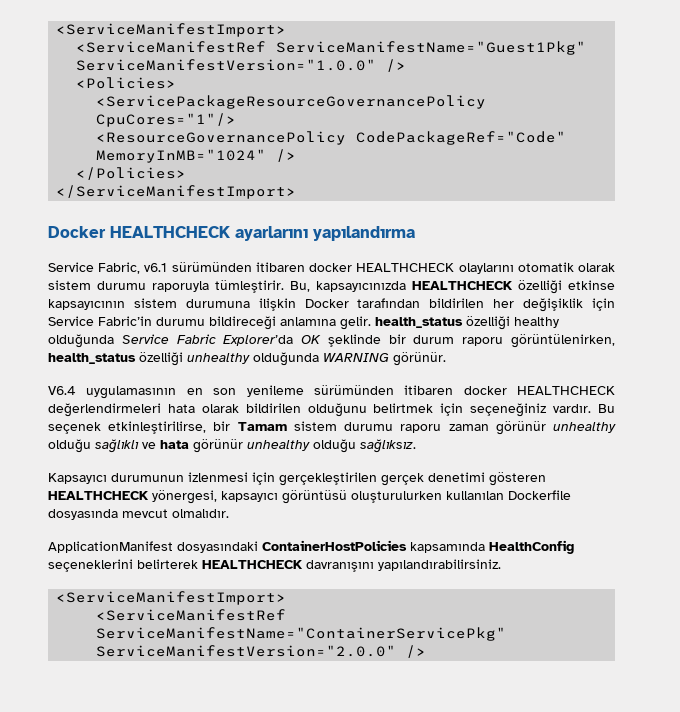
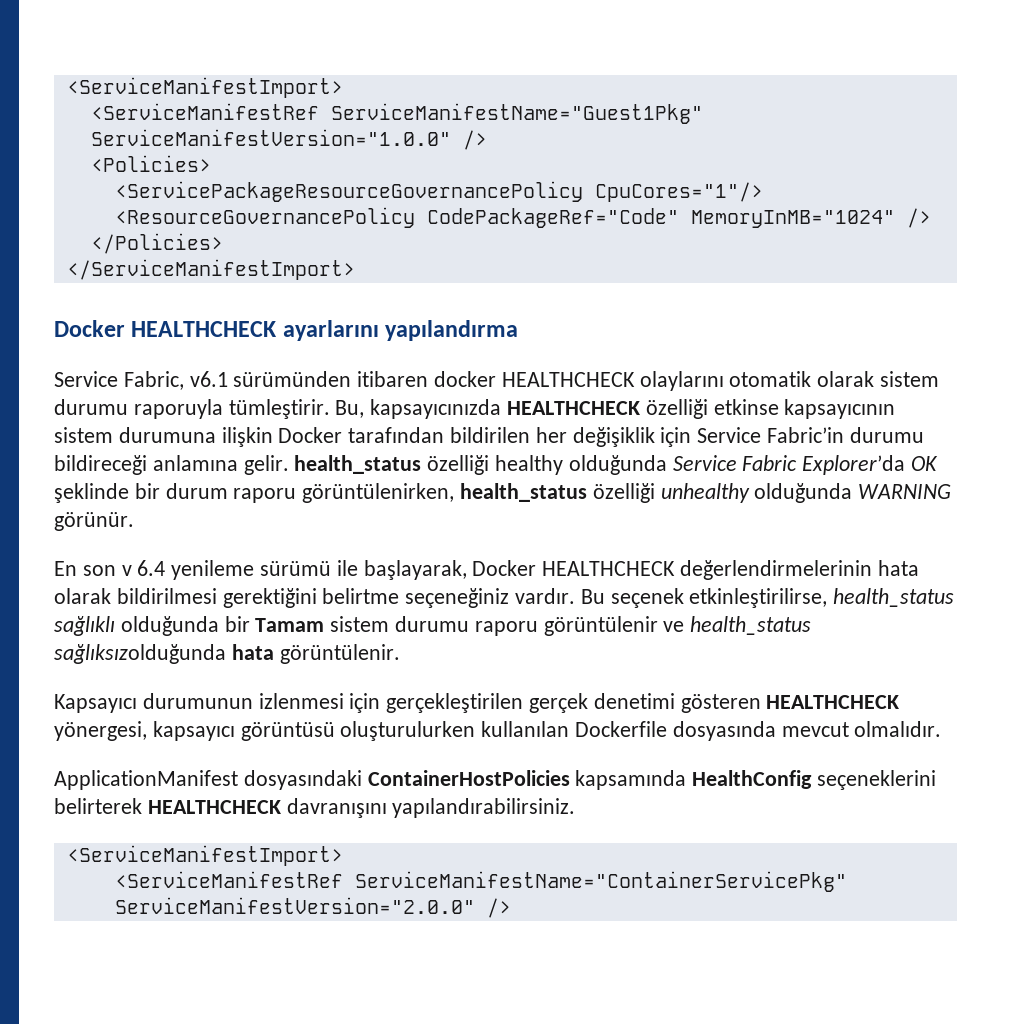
[48,385,615,399] [48,403,464,417] V6.4 uygulamasının en son yenileme sürümünden itibaren docker HEALTHCHECK değerlendirmeleri hata olarak bildirilen olduğunu belirtmek için -> [54,560,919,580] [54,588,400,608] En son v 6.4 yenileme sürümü ile başlayarak, Docker HEALTHCHECK değerlendirmelerinin hata olarak bildirilmesi gerektiğini belirtme
(207, 427) none -> [833,588,955,607] [54,616,219,636] health_status sağlıklı olduğunda
[448,421,616,435] [48,439,416,453] zaman görünür unhealthy olduğu sağlıklı ve hata görünür unhealthy olduğu sağlıksız. -> [543,616,812,636] [54,644,400,664] görüntülenir ve health_status sağlıksızolduğunda hata görüntülenir.

